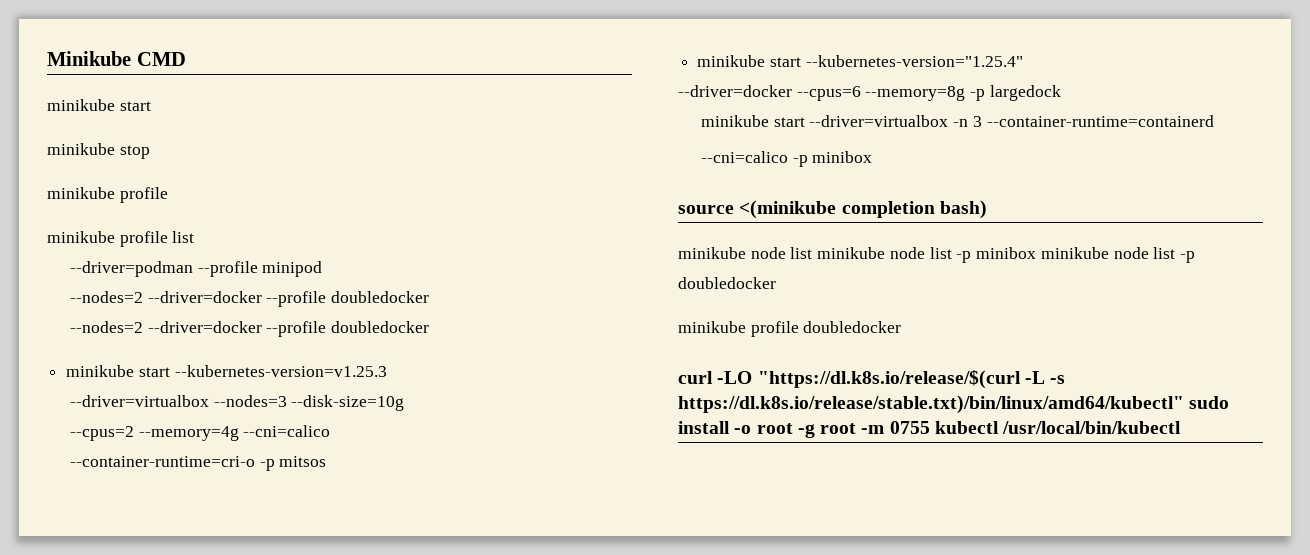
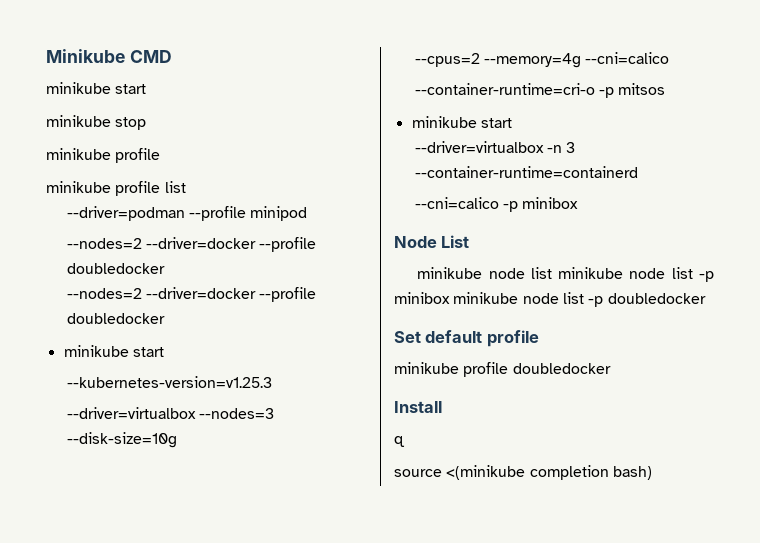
(170, 372) none -> (164, 352) //
[805,55,1023,67] [678,85,1061,101] [701,115,805,127] --kubernetes-version="1.25.4" // --driver=docker --cpus=6 --memory=8g -p largedock // minikube start -> (512, 123) //
[678,200,987,219] source <(minikube completion bash) -> [394,235,470,248] Node List
(776, 283) none -> [394,330,539,347] // Set default profile
[678,370,1066,389] [678,395,1230,414] [678,421,1182,438] curl -LO "https://dl.k8s.io/release/$(curl -L -s https://dl.k8s.io/release/stable.txt)/bin/linux/amd64/kubectl" sudo install -o root -g root -m 0755 kubectl /usr/local/bin/kubectl -> [394,401,442,413] [394,436,405,447] [394,465,652,480] Install // q // source <(minikube completion bash)

